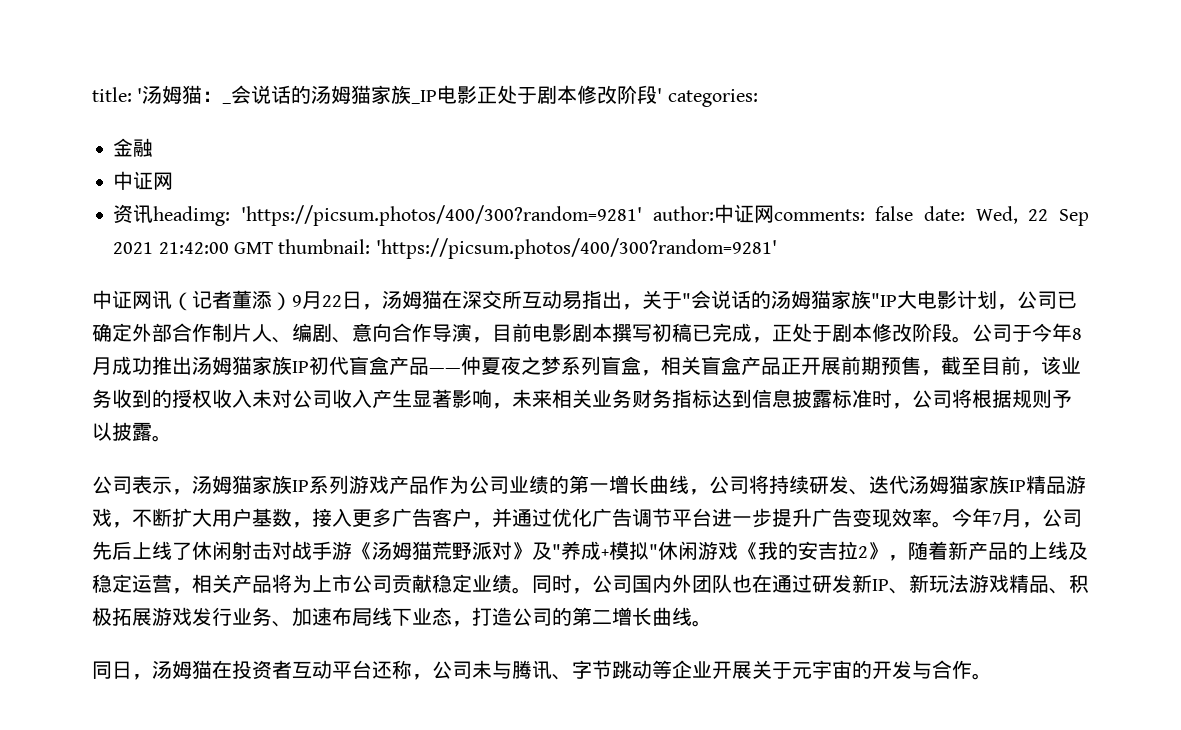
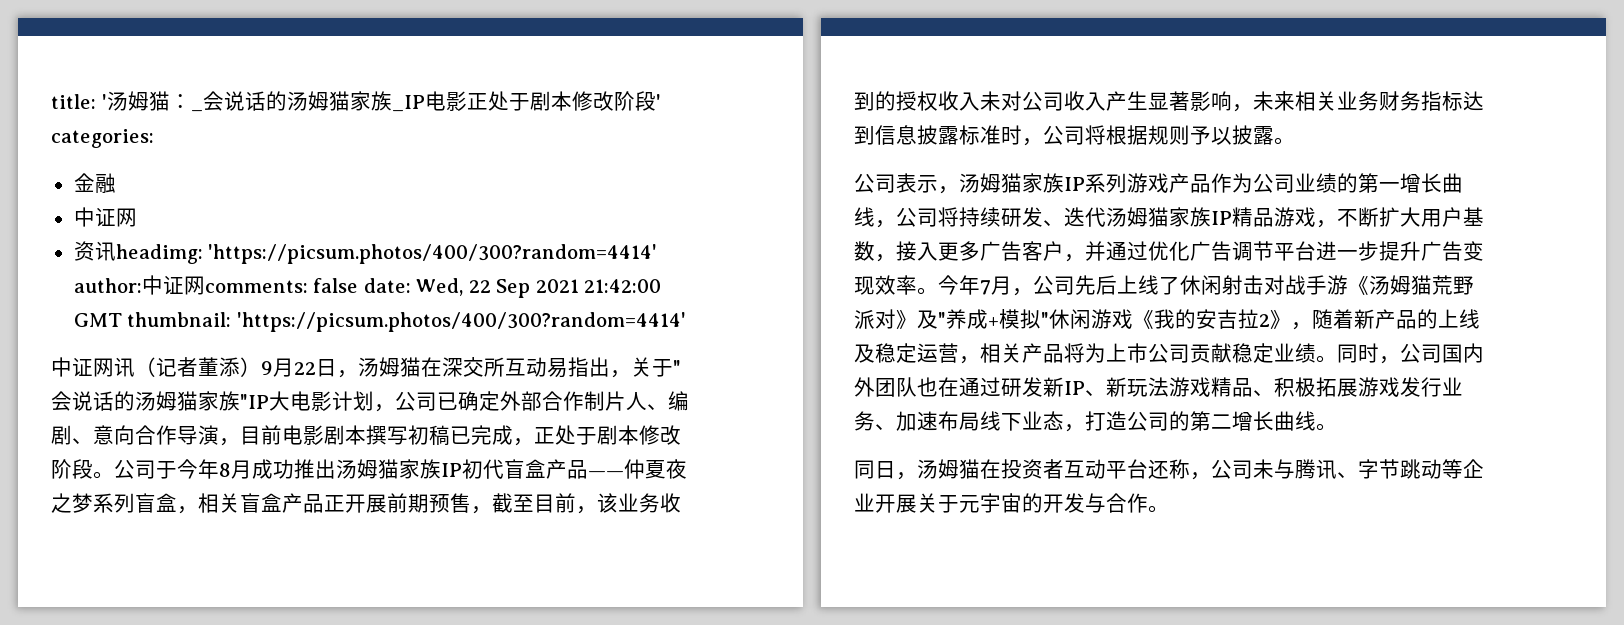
[241,205,643,226] 'https://picsum.photos/400/300?random=9281' -> [208,244,658,264] 'https://picsum.photos/400/300?random=4414'
[375,238,777,259] 'https://picsum.photos/400/300?random=9281' -> [236,312,686,332] 'https://picsum.photos/400/300?random=4414'

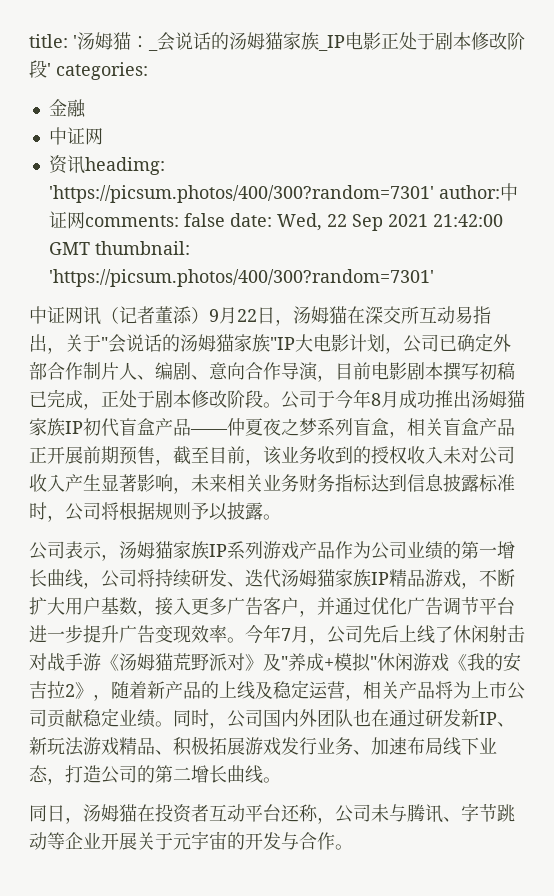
[208,244,658,264] 'https://picsum.photos/400/300?random=4414' -> [48,185,434,203] 'https://picsum.photos/400/300?random=7301'
[236,312,686,332] 'https://picsum.photos/400/300?random=4414' -> [48,269,434,287] 'https://picsum.photos/400/300?random=7301'

